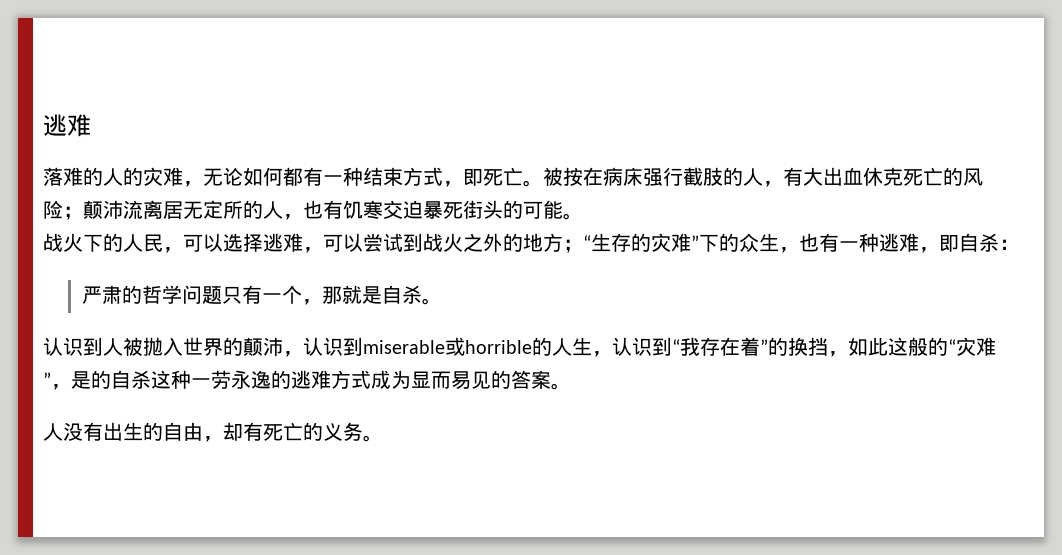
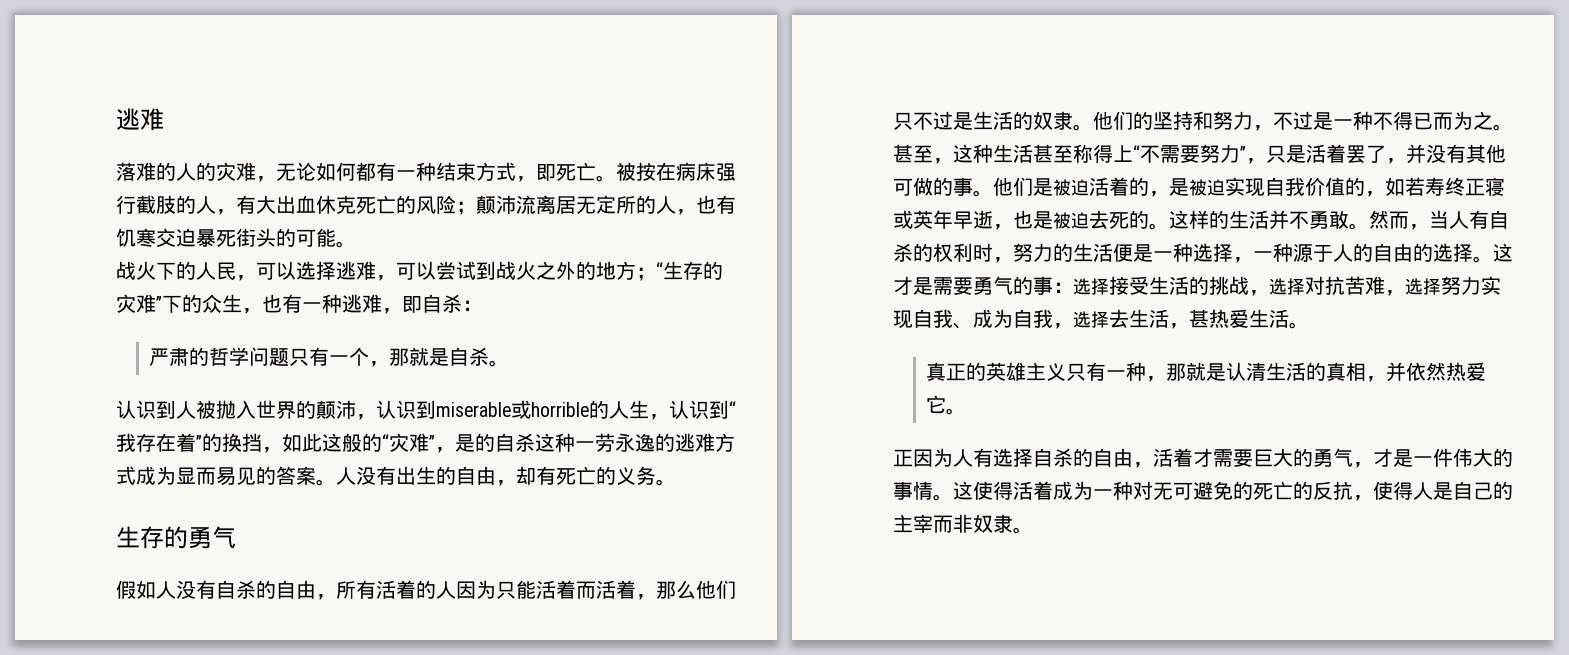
(571, 386) // -> (336, 482) none
(383, 438) none -> [116,526,236,549] [116,580,736,600] [893,111,1513,131] [893,144,1506,164] [893,177,1505,197] [893,210,1509,230] [893,243,1513,263] [893,276,1501,296] [893,309,1309,329] [926,362,1487,382] [926,395,967,415] [893,448,1513,468] [893,481,1513,501] [893,514,1033,534] // 生存的勇气 // 假如人没有自杀的自由，所有活着的人因为只能活着而活着，那么他们只不过是生活的奴隶。他们的坚持和努力，不过是一种不得已而为之。甚至，这种生活甚至称得上“不需要努力”，只是活着罢了，并没有其他可做的事。他们是被迫活着的，是被迫实现自我价值的，如若寿终正寝或英年早逝，也是被迫去死的。这样的生活并不勇敢。然而，当人有自杀的权利时，努力的生活便是一种选择，一种源于人的自由的选择。这才是需要勇气的事：选择接受生活的挑战，选择对抗苦难，选择努力实现自我、成为自我，选择去生活，甚热爱生活。 // 真正的英雄主义只有一种，那就是认清生活的真相，并依然热爱它。 // 正因为人有选择自杀的自由，活着才需要巨大的勇气，才是一件伟大的事情。这使得活着成为一种对无可避免的死亡的反抗，使得人是自己的主宰而非奴隶。

